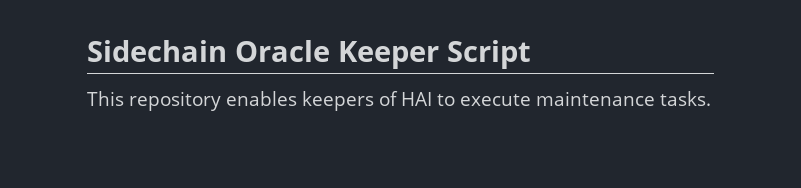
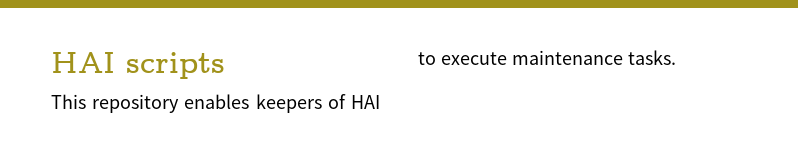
[87,40,531,69] Sidechain Oracle Keeper Script -> [51,52,225,79] HAI scripts

